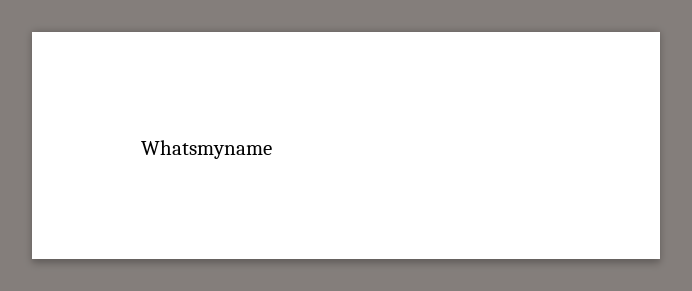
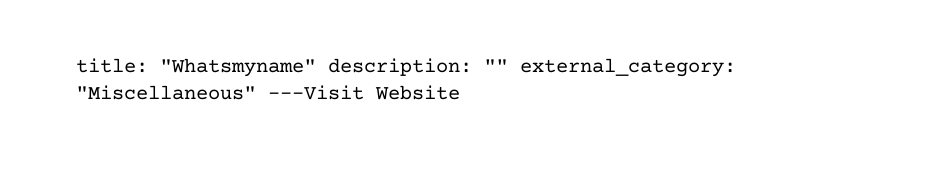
[141,140,272,159] Whatsmyname -> [76,58,736,77] [76,85,460,100] title: "Whatsmyname" description: "" external_category: "Miscellaneous" ---Visit Website

